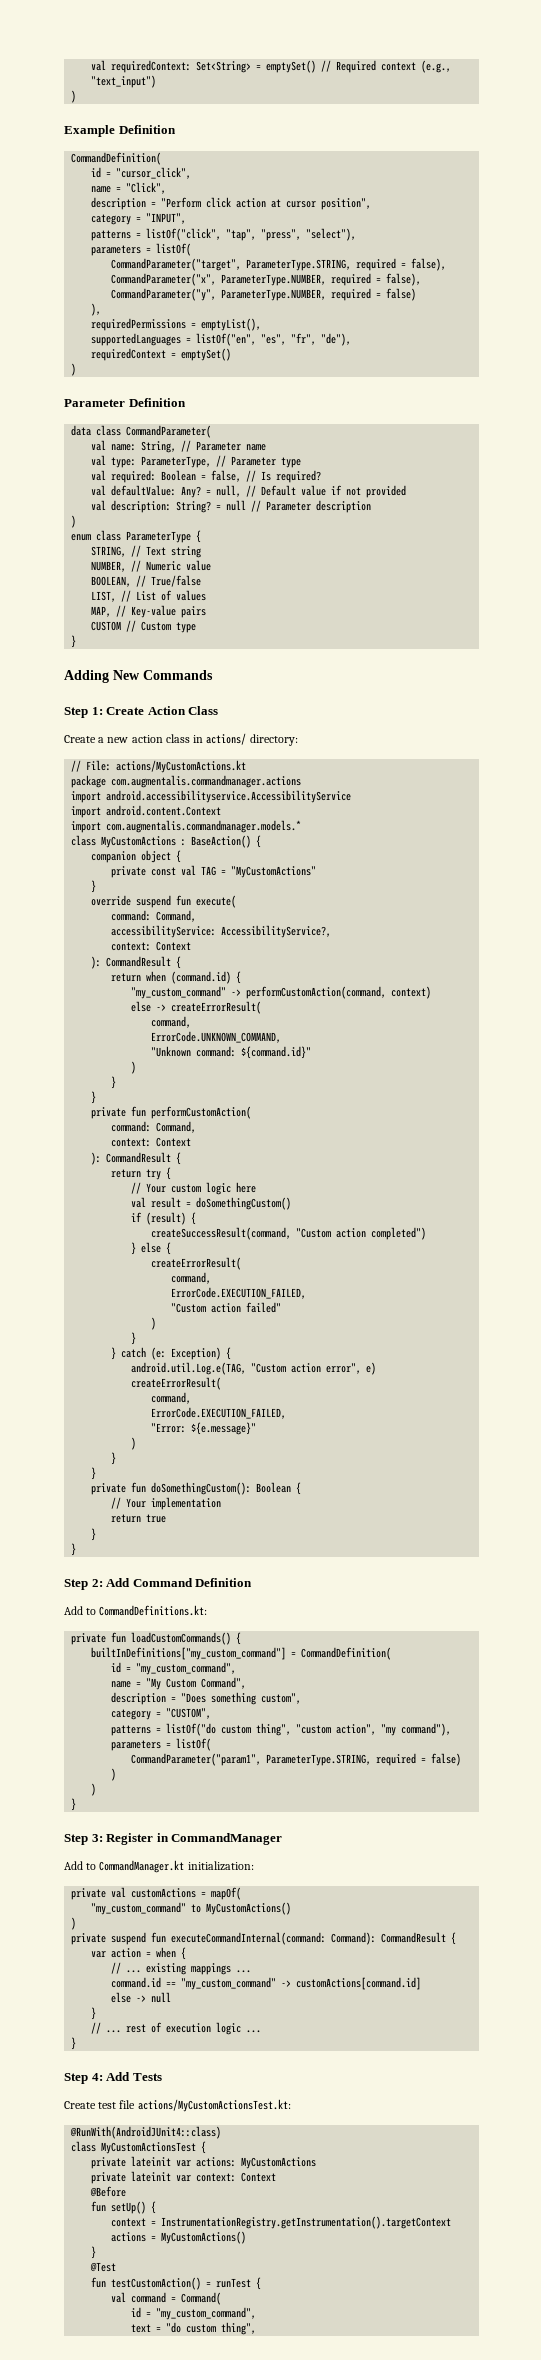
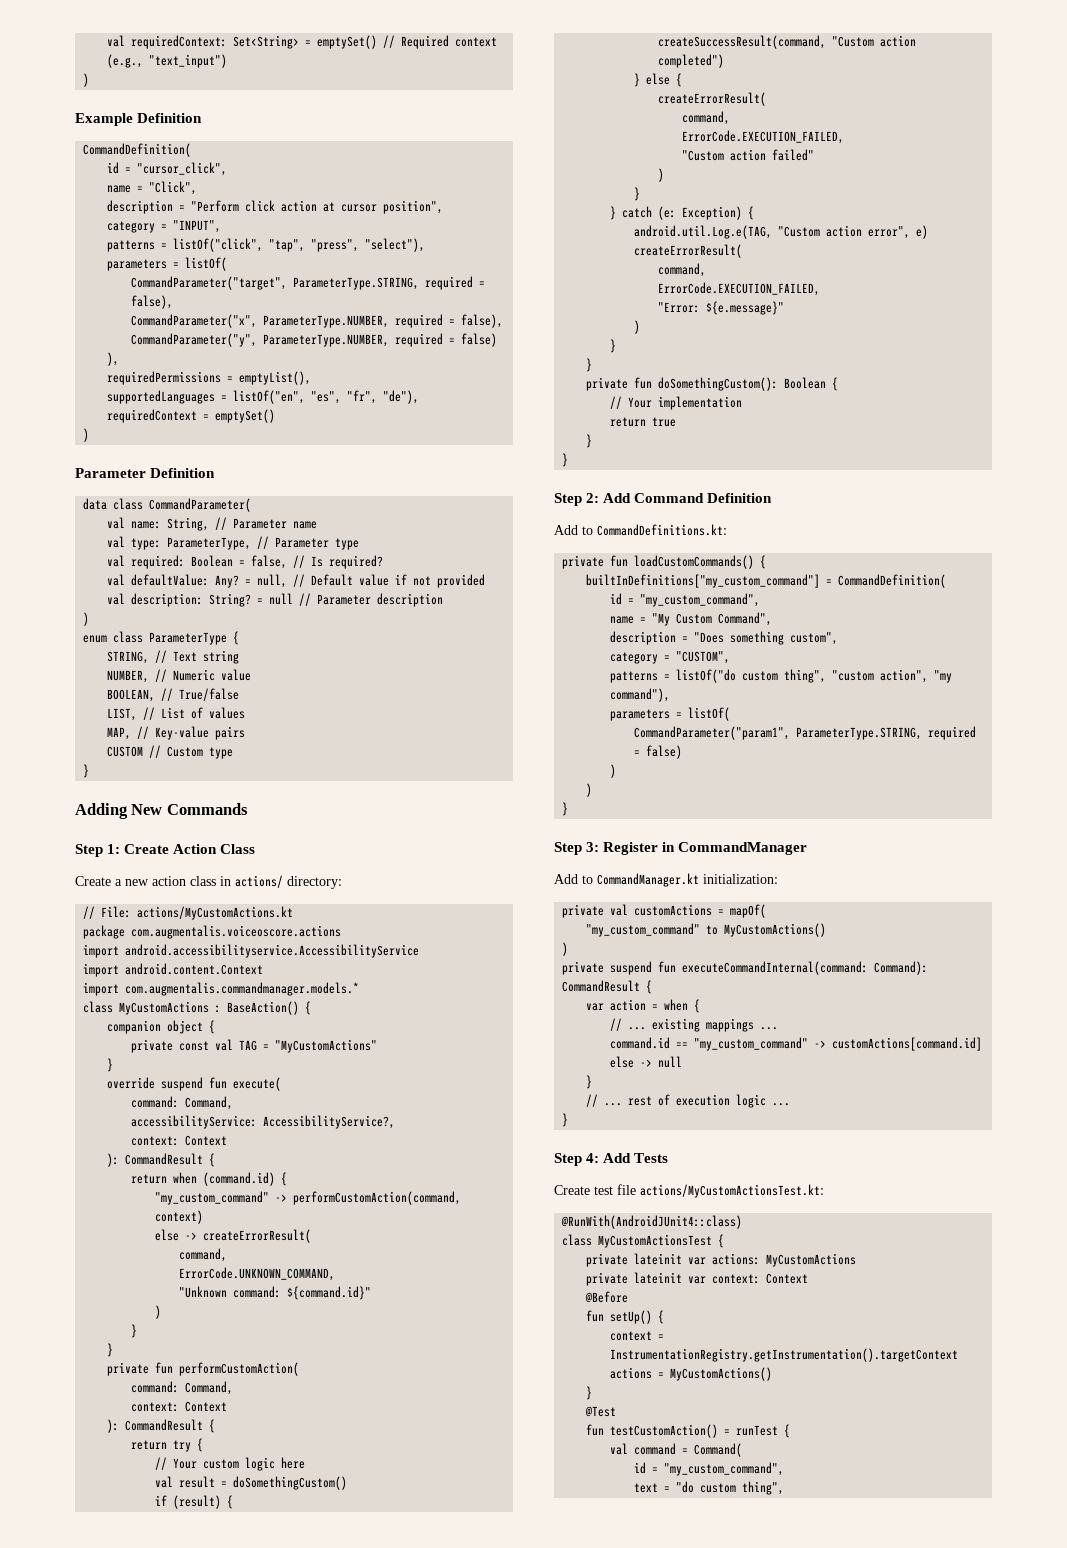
[111,775,302,788] com.augmentalis.commandmanager.actions -> [131,925,342,939] com.augmentalis.voiceoscore.actions

